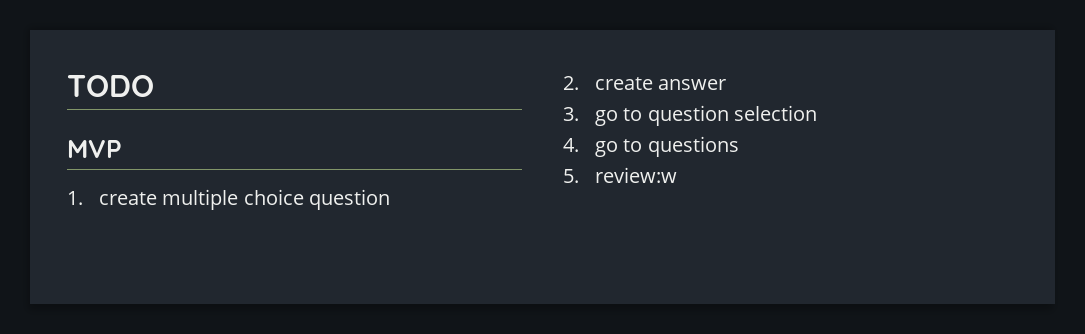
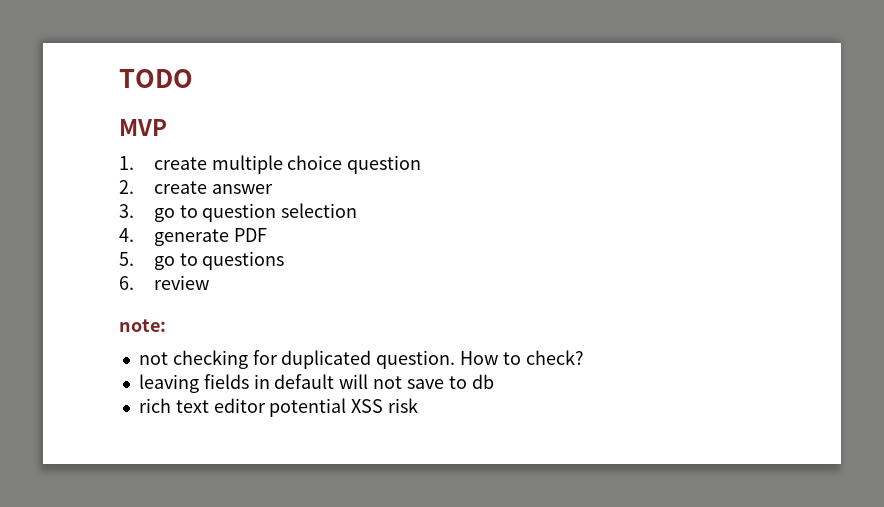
(579, 145) none -> [153,228,267,246] [119,252,134,266] generate PDF // 5.
[563,167,678,183] 5. review:w -> [119,275,209,290] [119,319,166,332] [138,350,584,369] [138,374,494,393] [138,398,419,417] 6. review // note: // not checking for duplicated question. How to check? // leaving fields in default will not save to db // rich text editor potential XSS risk

